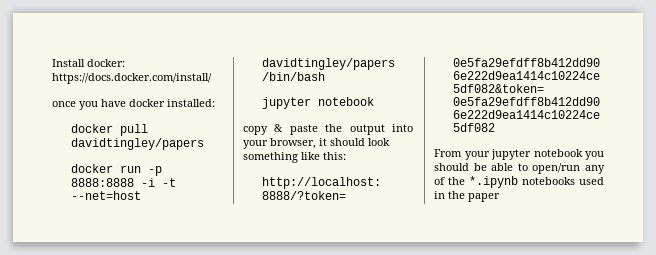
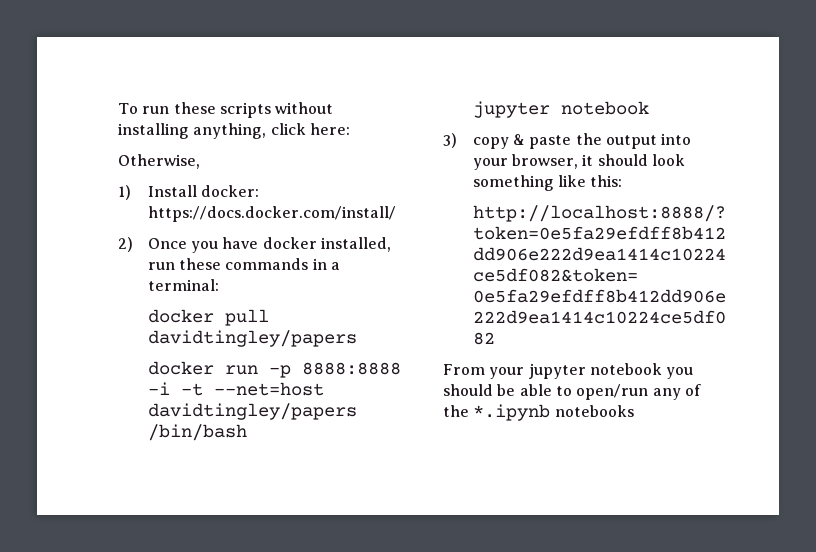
(52, 63) none -> [118,102,334,118] [118,123,350,139] [118,154,200,169] [118,185,131,200] To run these scripts without installing anything, click here: // Otherwise, // 1)
[52,101,76,107] once -> [118,237,187,252] 2) Once
[167,99,215,107] installed: -> [321,237,392,252] [147,258,341,270] [147,279,219,291] installed, run these commands in a terminal:
(375, 101) none -> [443,133,457,148] 3)
[579,177,604,185] [434,191,500,202] used in the paper -> (634, 411) none

